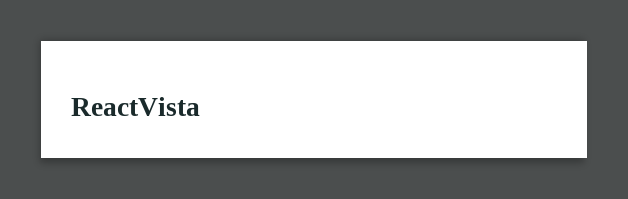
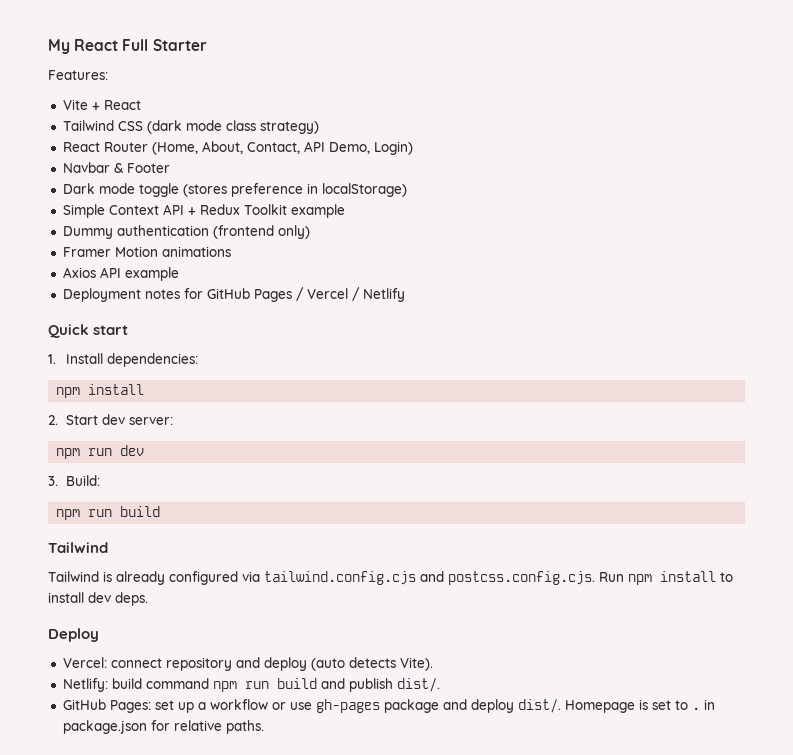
[71,97,200,116] ReactVista -> [48,39,207,54] [48,70,108,80] [62,99,141,110] [62,120,319,134] [62,141,413,155] [62,162,170,173] [62,183,407,197] [62,204,345,218] [62,225,310,239] [62,246,231,257] [62,267,179,281] [62,287,405,302] [48,324,129,338] [48,353,199,367] [56,384,145,398] [48,414,174,425] [56,445,145,459] [48,475,101,486] [56,506,161,520] [48,542,108,553] [48,571,733,585] [48,592,148,606] [48,628,99,642] [62,657,433,671] [62,678,440,692] [62,699,715,713] [62,720,264,734] My React Full Starter // Features: // Vite + React // Tailwind CSS (dark mode class strategy) // React Router (Home, About, Contact, API Demo, Login) // Navbar & Footer // Dark mode toggle (stores preference in localStorage) // Simple Context API + Redux Toolkit example // Dummy authentication (frontend only) // Framer Motion animations // Axios API example // Deployment notes for GitHub Pages / Vercel / Netlify // Quick start // 1. Install dependencies: // npm install // 2. Start dev server: // npm run dev // 3. Build: // npm run build // Tailwind // Tailwind is already configured via tailwind.config.cjs and postcss.config.cjs. Run npm install to install dev deps. // Deploy // Vercel: connect repository and deploy (auto detects Vite). // Netlify: build command npm run build and publish dist/. // GitHub Pages: set up a workflow or use gh-pages package and deploy dist/. Homepage is set to . in package.json for relative paths.

